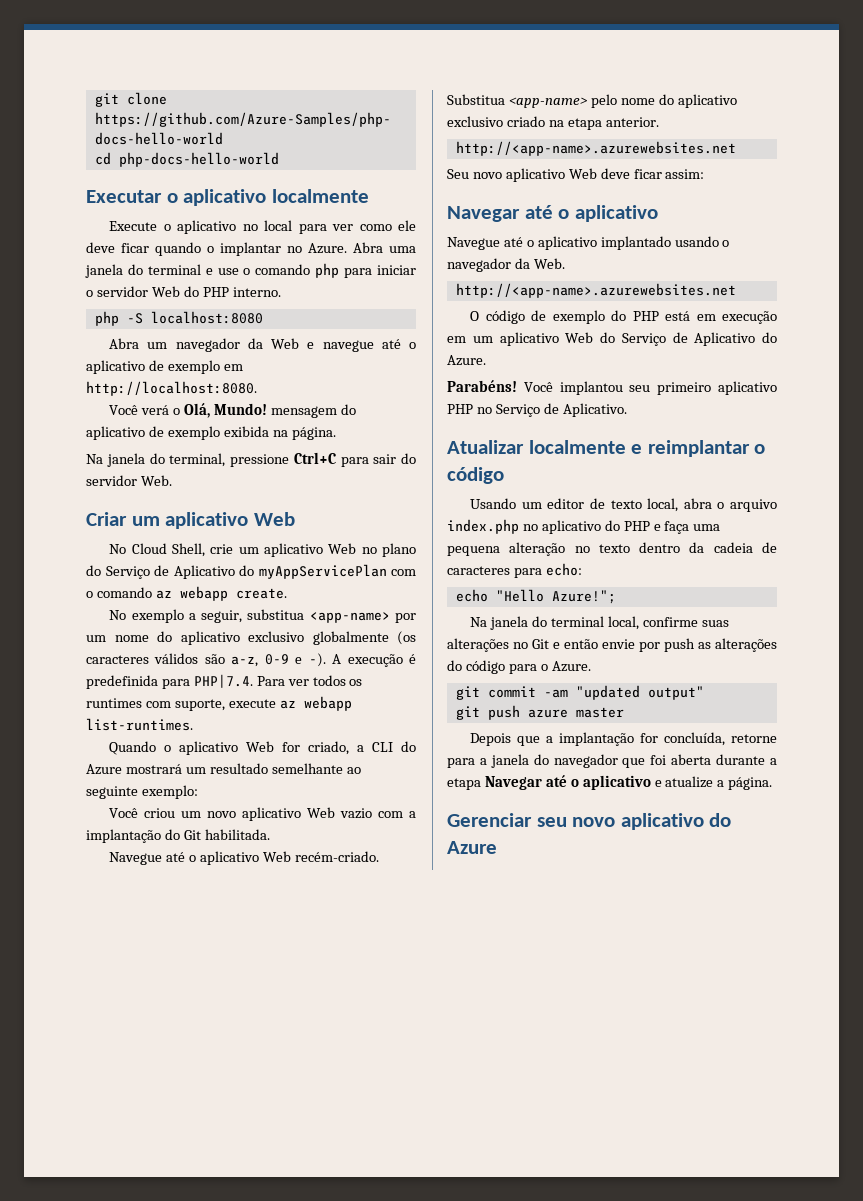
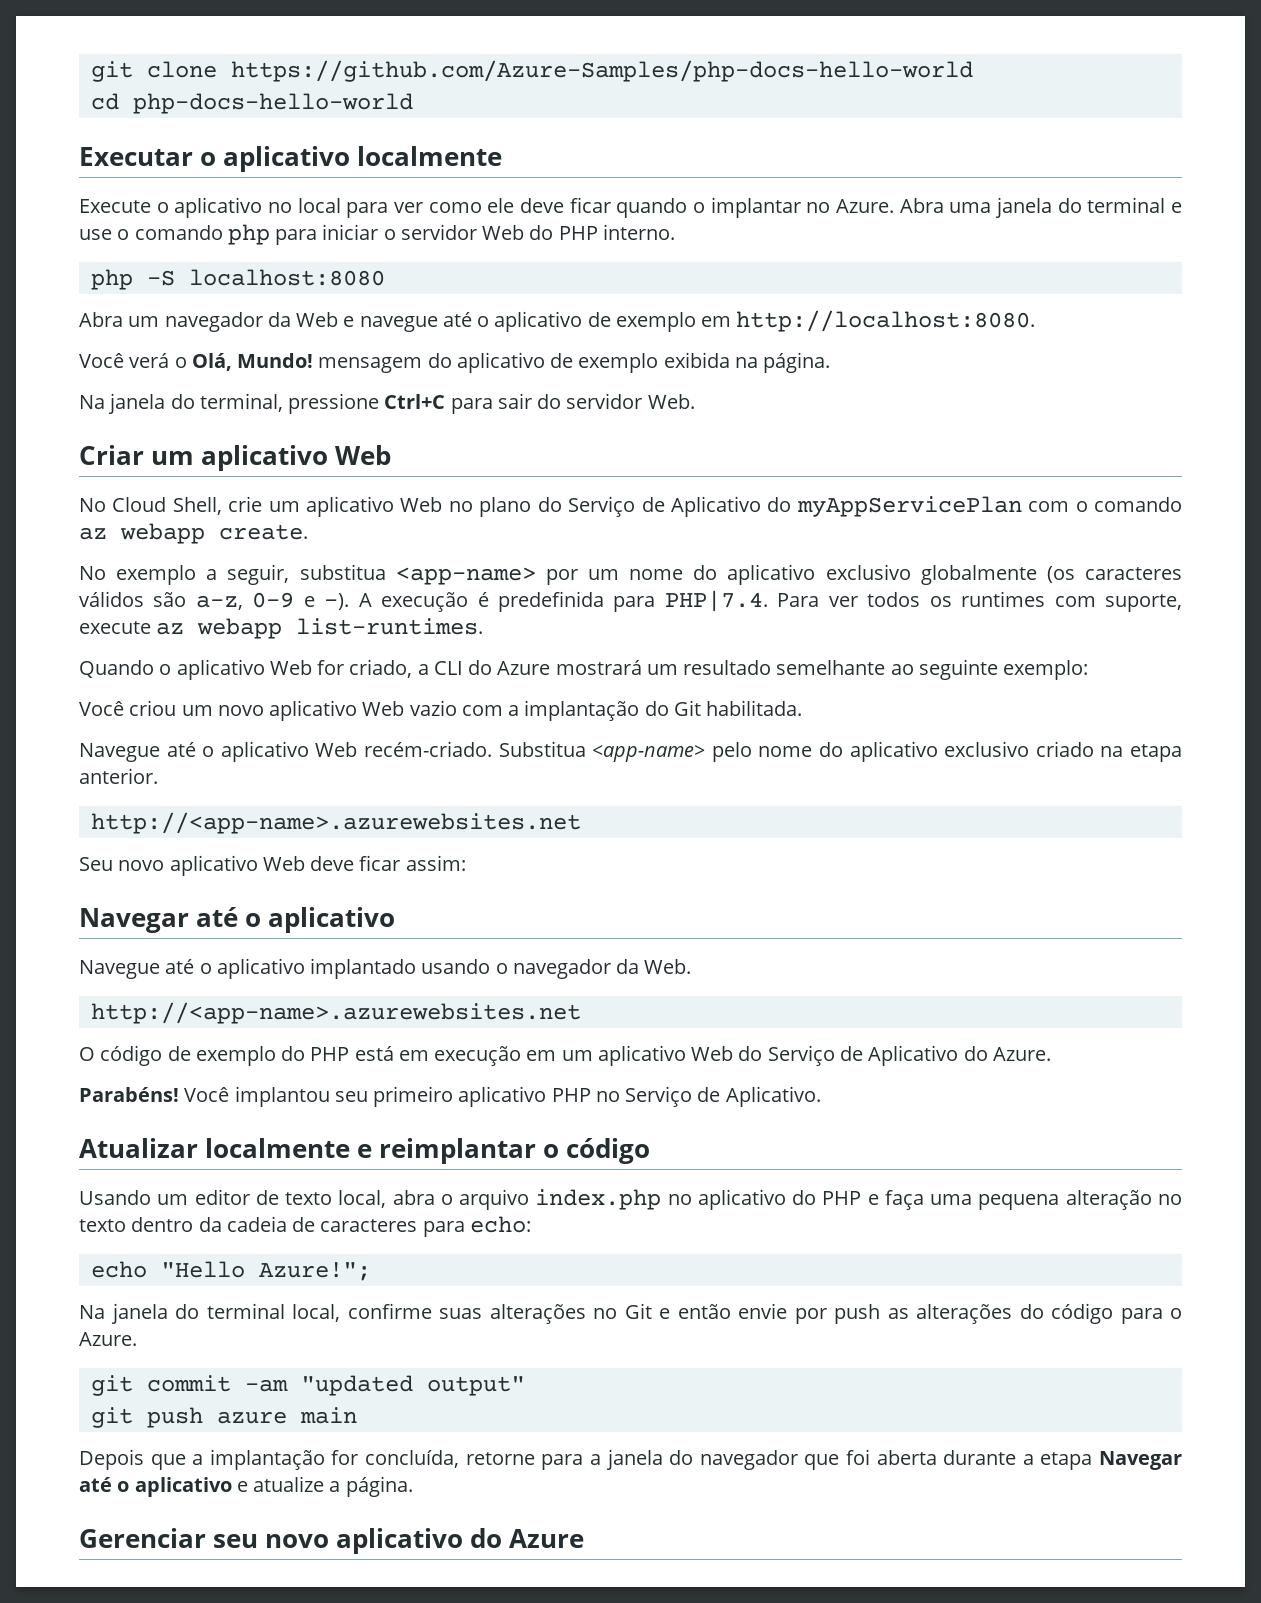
[575,707,624,718] master -> [299,1407,357,1424] main

